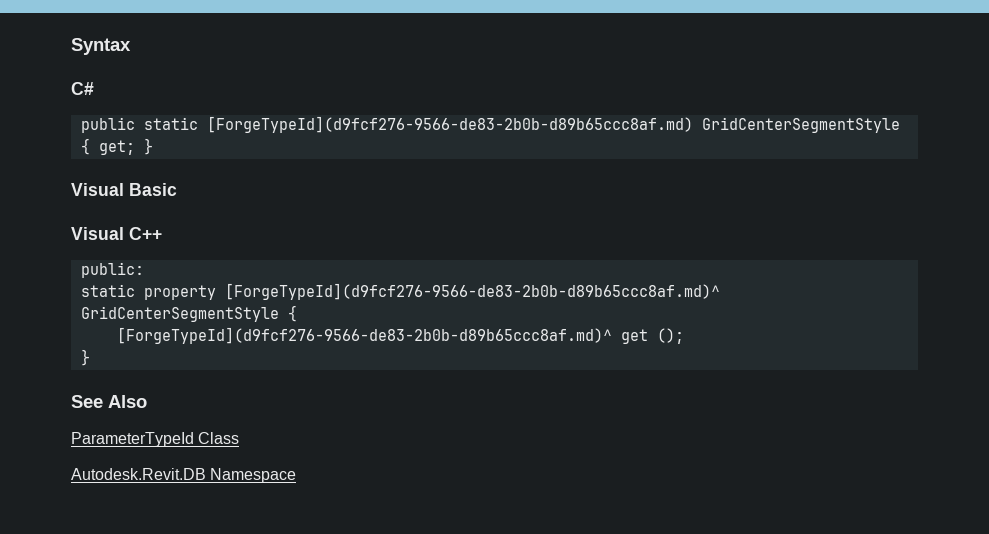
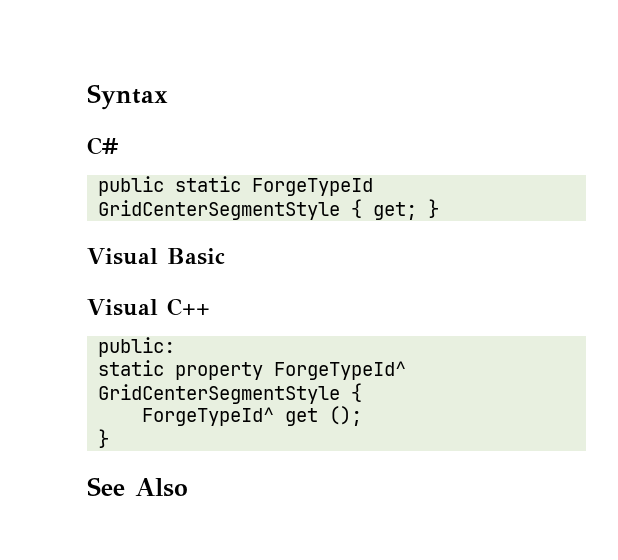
[206,116,693,133] [ForgeTypeId](d9fcf276-9566-de83-2b0b-d89b65ccc8af.md) -> [252,178,374,196] ForgeTypeId
[224,283,720,300] [ForgeTypeId](d9fcf276-9566-de83-2b0b-d89b65ccc8af.md)^ -> [274,361,407,380] ForgeTypeId^
[116,327,612,344] [ForgeTypeId](d9fcf276-9566-de83-2b0b-d89b65ccc8af.md)^ -> [142,407,275,426] ForgeTypeId^
[71,432,240,447] [71,468,297,483] // ParameterTypeId Class // Autodesk.Revit.DB Namespace -> (188, 487) none

